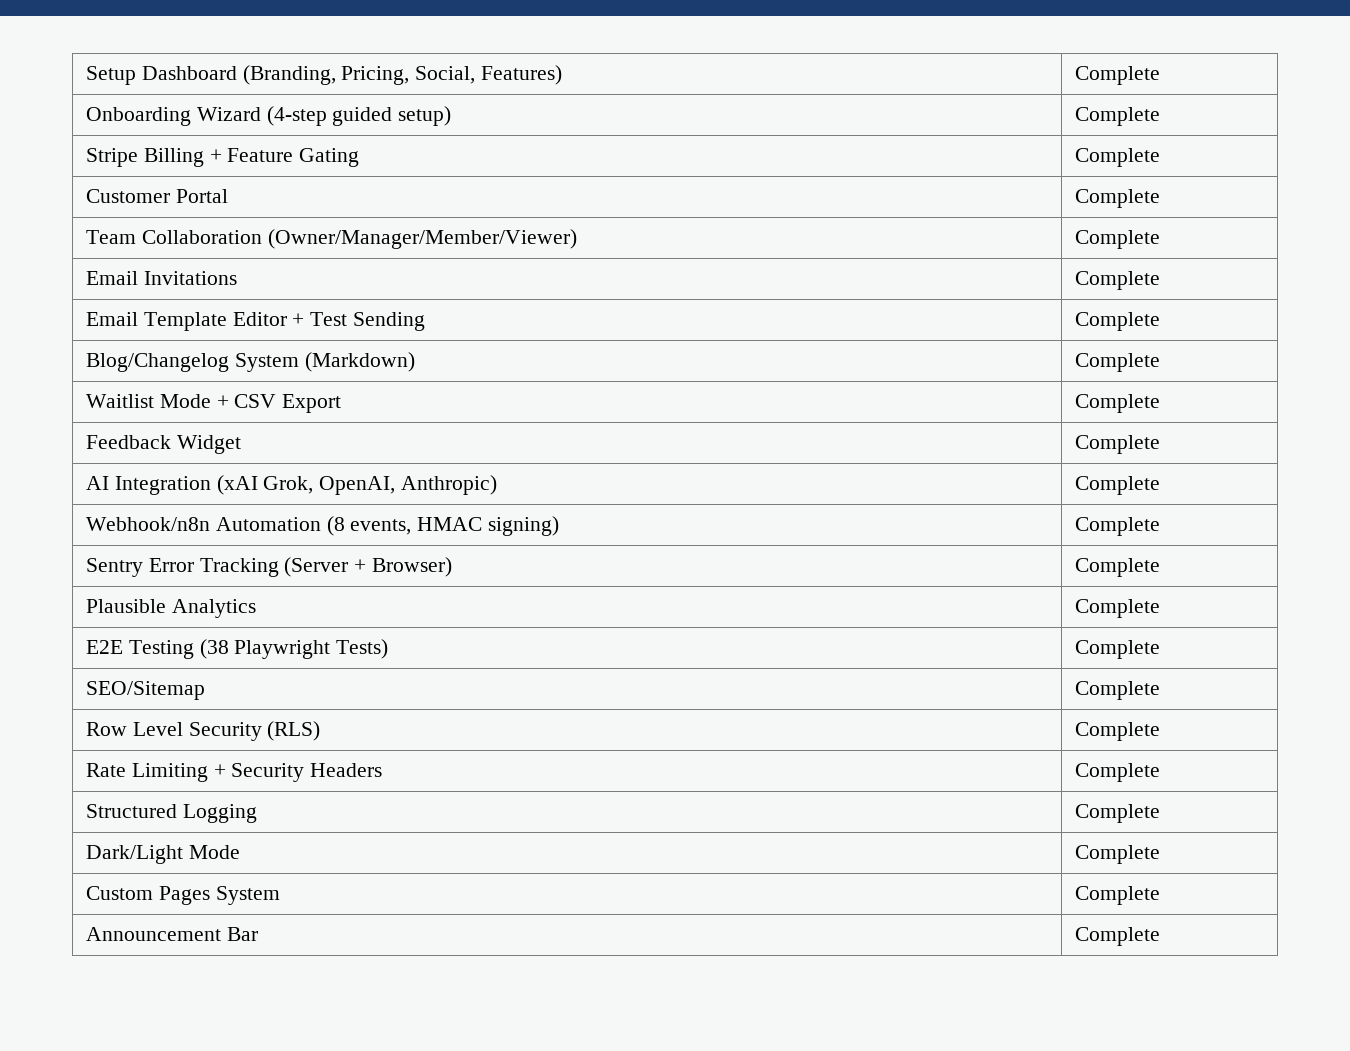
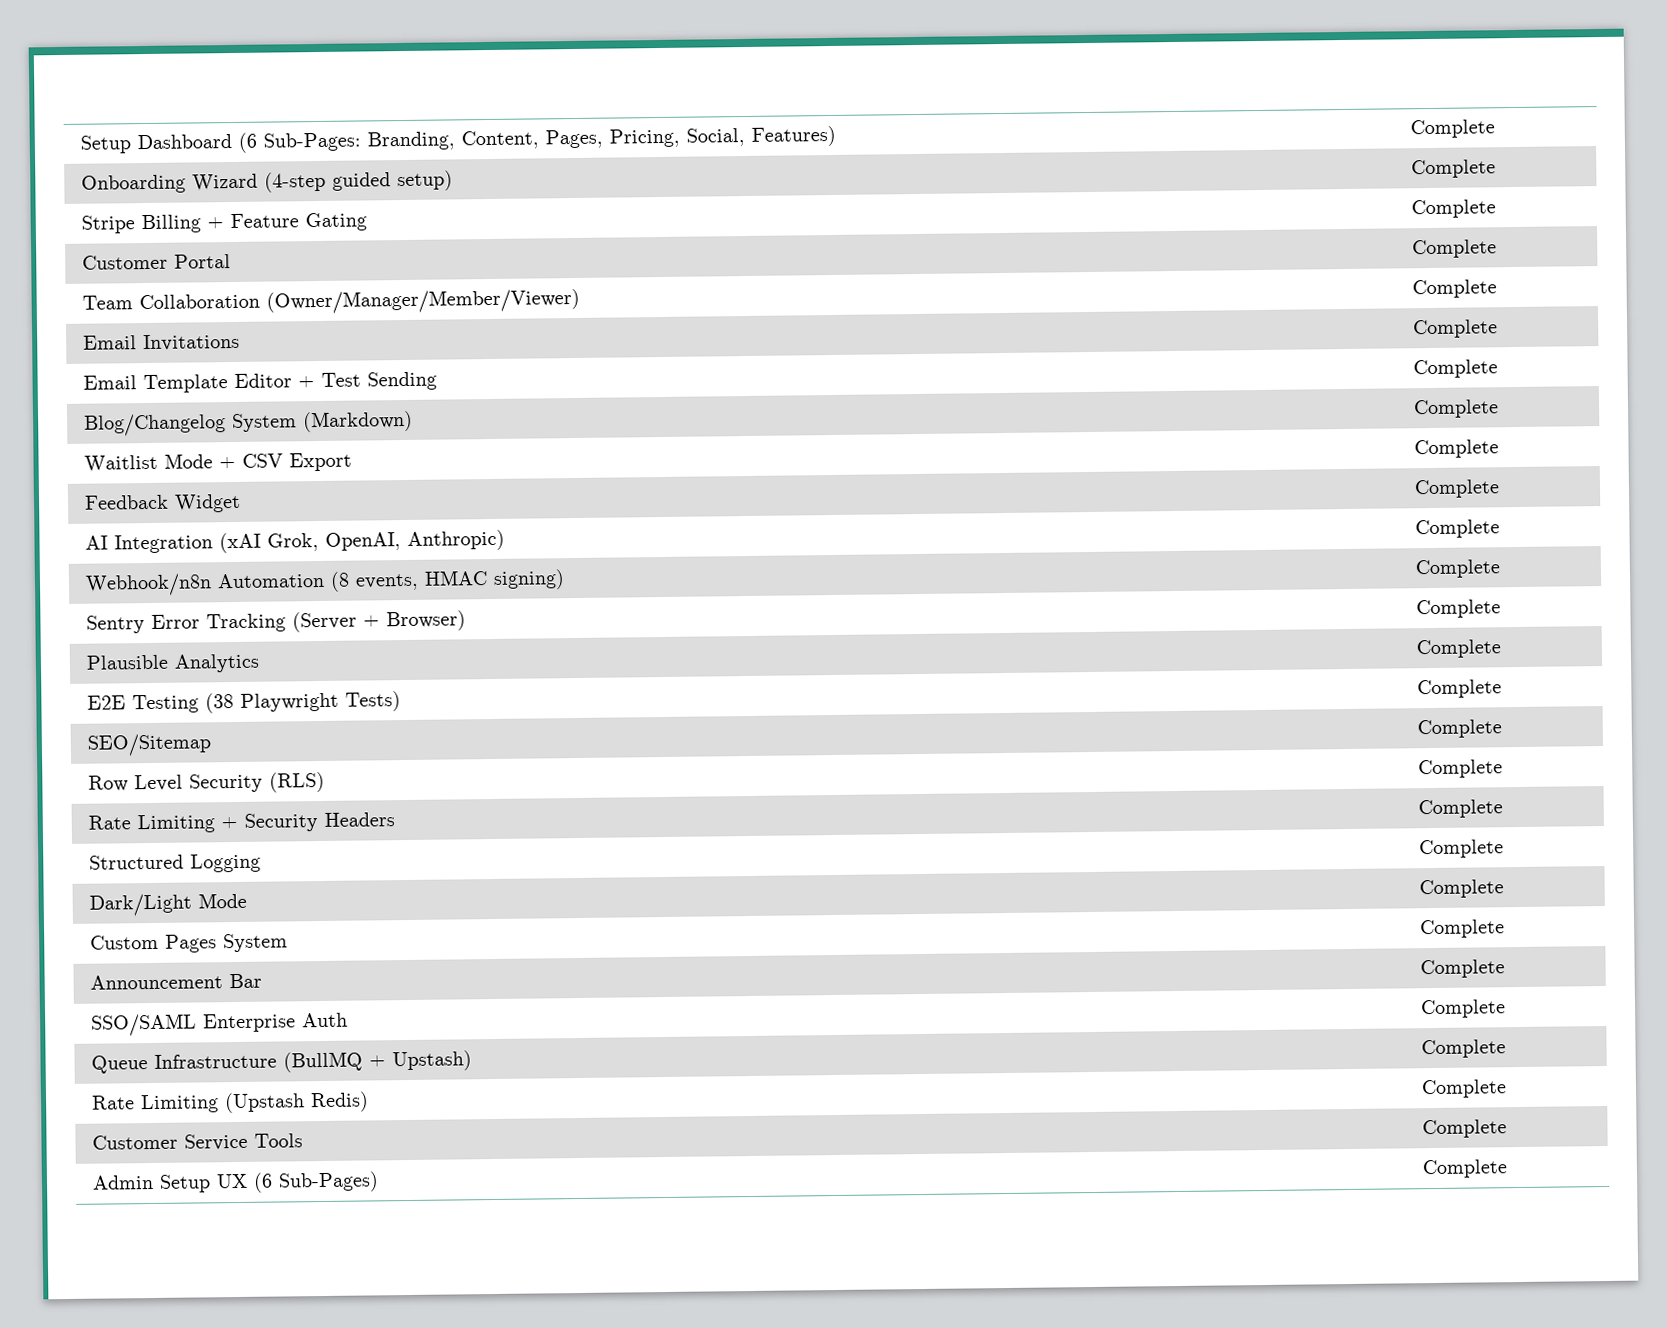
[242,65,336,85] (Branding, -> [238,129,604,153] (6 Sub-Pages: Branding, Content, Pages,
(1160, 936) none -> [91,1012,349,1037] [1420,999,1507,1019] [91,1050,473,1074] [1421,1039,1507,1059] [91,1091,370,1114] [1421,1079,1508,1099] [92,1133,304,1151] [1422,1119,1508,1139] [92,1171,380,1193] [1422,1159,1509,1179] // SSO/SAML Enterprise Auth | Complete // Queue Infrastructure (BullMQ + Upstash) | Complete // Rate Limiting (Upstash Redis) | Complete // Customer Service Tools | Complete // Admin Setup UX (6 Sub-Pages) | Complete

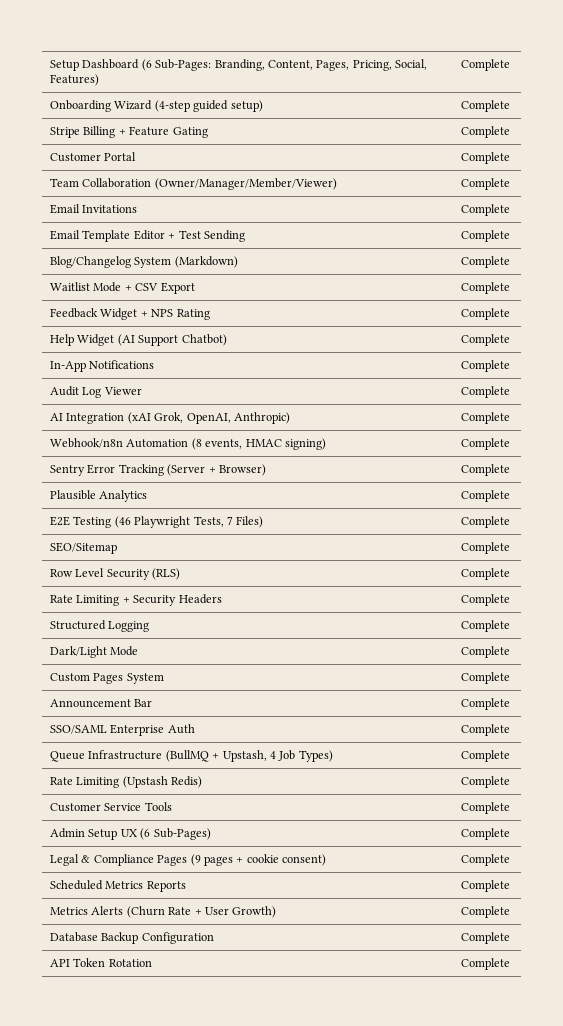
(242, 503) none -> [140,309,210,320] [461,308,511,320] [50,334,227,346] [461,334,511,346] [50,360,155,372] [461,360,511,372] [50,386,142,398] + NPS Rating | Complete // Help Widget (AI Support Chatbot) | Complete // In-App Notifications | Complete // Audit Log Viewer
[205,691,402,714] (38 Playwright Tests) -> [114,516,264,528] (46 Playwright Tests, 7 Files)
[392,1050,473,1072] Upstash) -> [222,750,333,762] Upstash, 4 Job Types)
(1509, 1169) none -> [50,854,327,866] [461,854,511,866] [50,880,186,892] [461,880,511,892] [50,906,277,918] [461,906,511,918] [50,932,214,944] [461,932,511,944] [50,958,152,967] [461,958,511,970] // Legal & Compliance Pages (9 pages + cookie consent) | Complete // Scheduled Metrics Reports | Complete // Metrics Alerts (Churn Rate + User Growth) | Complete // Database Backup Configuration | Complete // API Token Rotation | Complete

